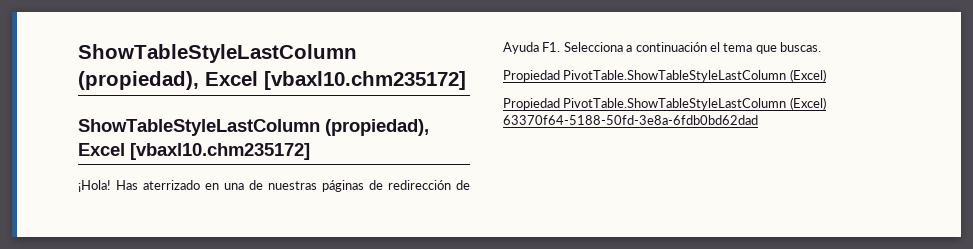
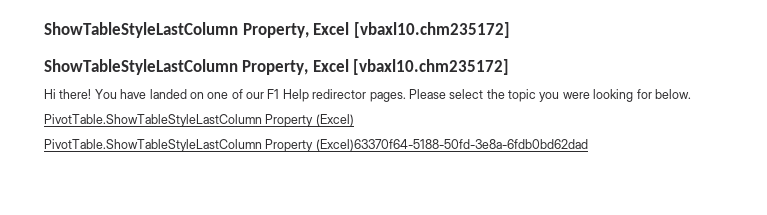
[78,44,357,63] [78,71,199,90] ShowTableStyleLastColumn (propiedad), -> [44,22,309,38] ShowTableStyleLastColumn Property,
[325,119,429,136] [78,143,310,160] [78,180,470,192] [503,42,821,54] [503,69,826,82] [503,97,826,110] [503,115,758,125] (propiedad), Excel [vbaxl10.chm235172] // ¡Hola! Has aterrizado en una de nuestras páginas de redirección de Ayuda F1. Selecciona a continuación el tema que buscas. // Propiedad PivotTable.ShowTableStyleLastColumn (Excel) // Propiedad PivotTable.ShowTableStyleLastColumn (Excel) 63370f64-5188-50fd-3e8a-6fdb0bd62dad -> [242,59,510,75] [44,89,691,102] [44,114,354,127] [44,139,588,152] Property, Excel [vbaxl10.chm235172] // Hi there! You have landed on one of our F1 Help redirector pages. Please select the topic you were looking for below. // PivotTable.ShowTableStyleLastColumn Property (Excel) // PivotTable.ShowTableStyleLastColumn Property (Excel)63370f64-5188-50fd-3e8a-6fdb0bd62dad

